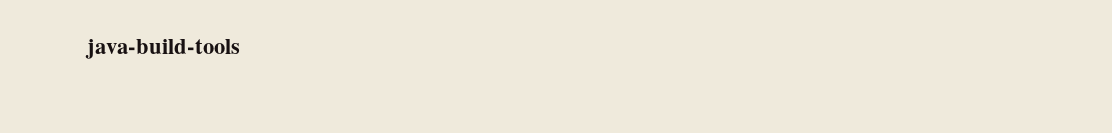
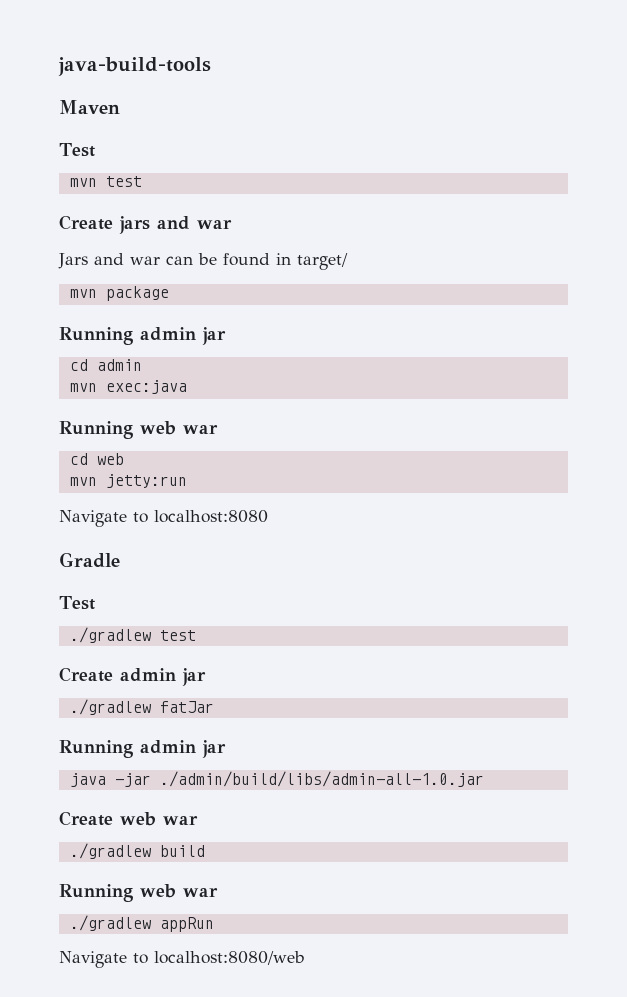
(240, 49) none -> [59,100,120,114] [59,143,95,157] [69,176,142,187] [59,215,232,234] [58,253,348,270] [69,286,169,301] [59,327,226,345] [69,359,142,371] [69,380,187,394] [59,421,218,439] [69,453,124,465] [69,474,187,488] [59,510,268,527] [59,552,120,568] [59,596,95,610] [69,627,196,643] [59,667,206,686] [69,699,214,715] [59,740,226,758] [69,771,484,787] [59,811,198,826] [69,843,205,859] [59,884,218,902] [69,915,214,932] [59,951,305,968] // Maven // Test // mvn test // Create jars and war // Jars and war can be found in target/ // mvn package // Running admin jar // cd admin // mvn exec:java // Running web war // cd web // mvn jetty:run // Navigate to localhost:8080 // Gradle // Test // ./gradlew test // Create admin jar // ./gradlew fatJar // Running admin jar // java -jar ./admin/build/libs/admin-all-1.0.jar // Create web war // ./gradlew build // Running web war // ./gradlew appRun // Navigate to localhost:8080/web

